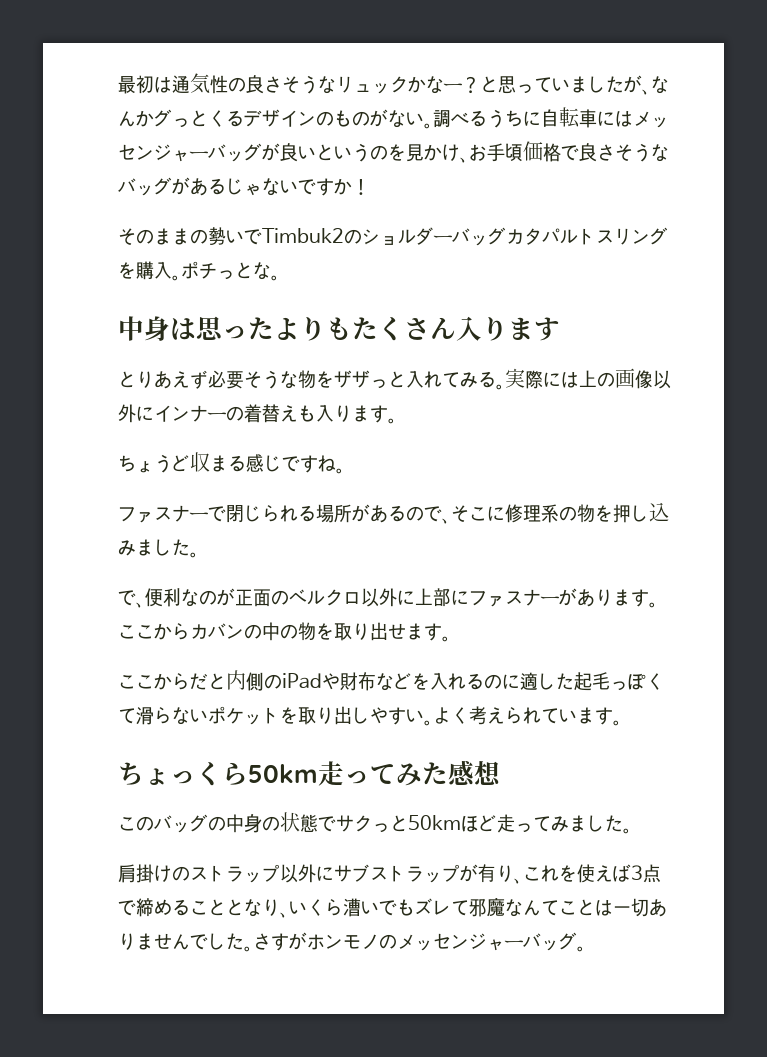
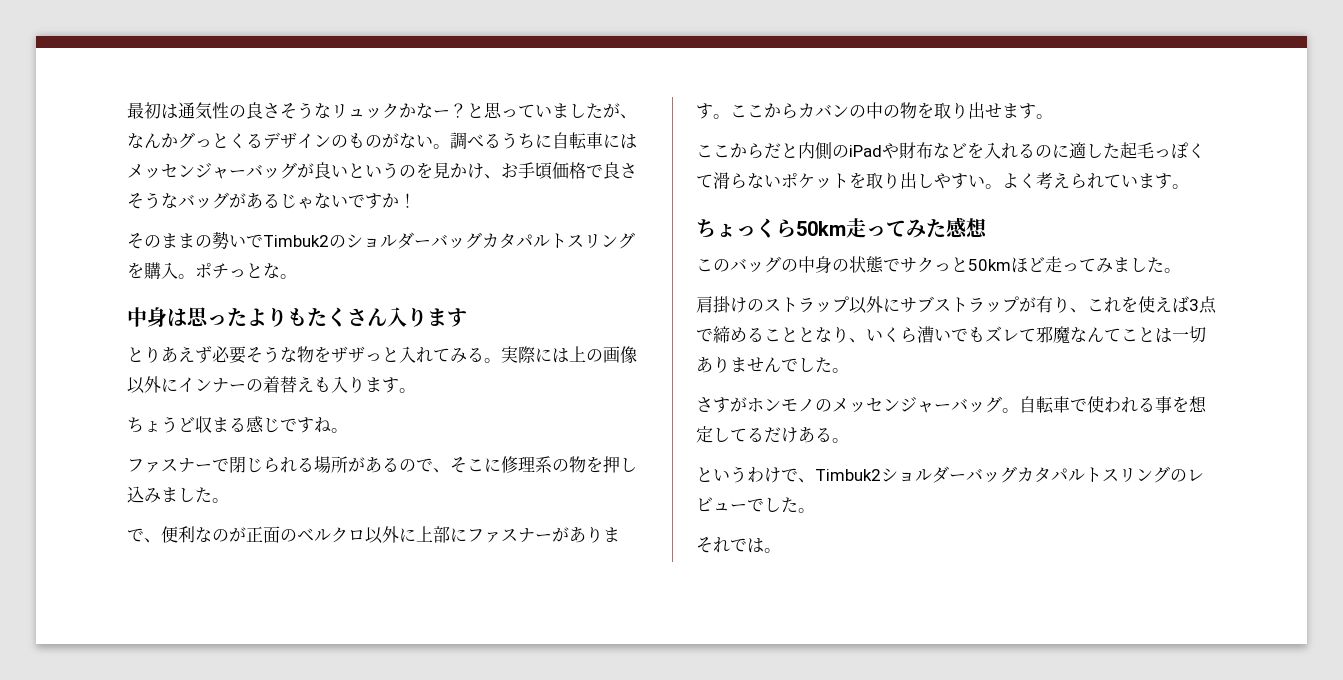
(253, 949) none -> (849, 370) //
(586, 949) none -> [1019,396,1207,414] [696,426,849,443] [696,466,1204,483] [696,497,815,513] [696,537,781,553] 自転車で使われる事を想定してるだけある。 // というわけで、Timbuk2ショルダーバッグカタパルトスリングのレビューでした。 // それでは。

